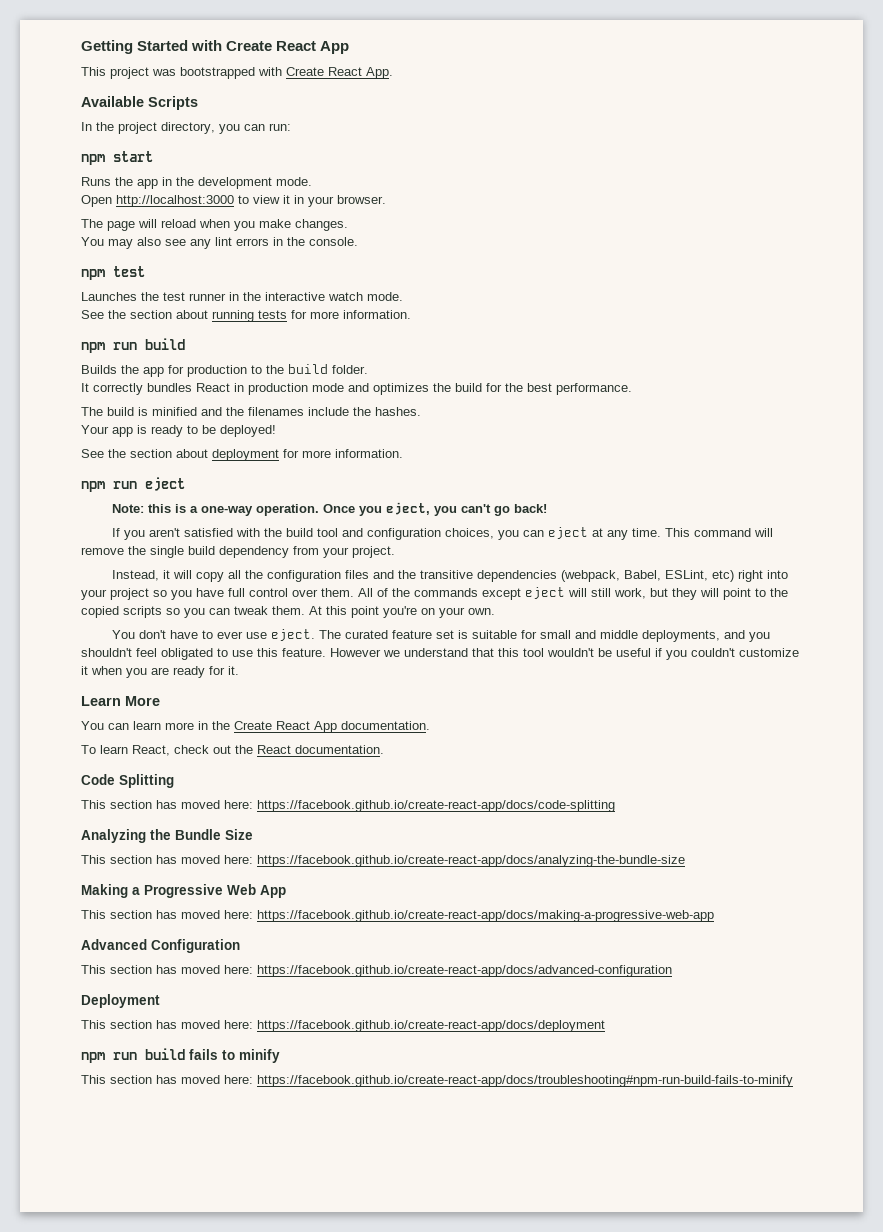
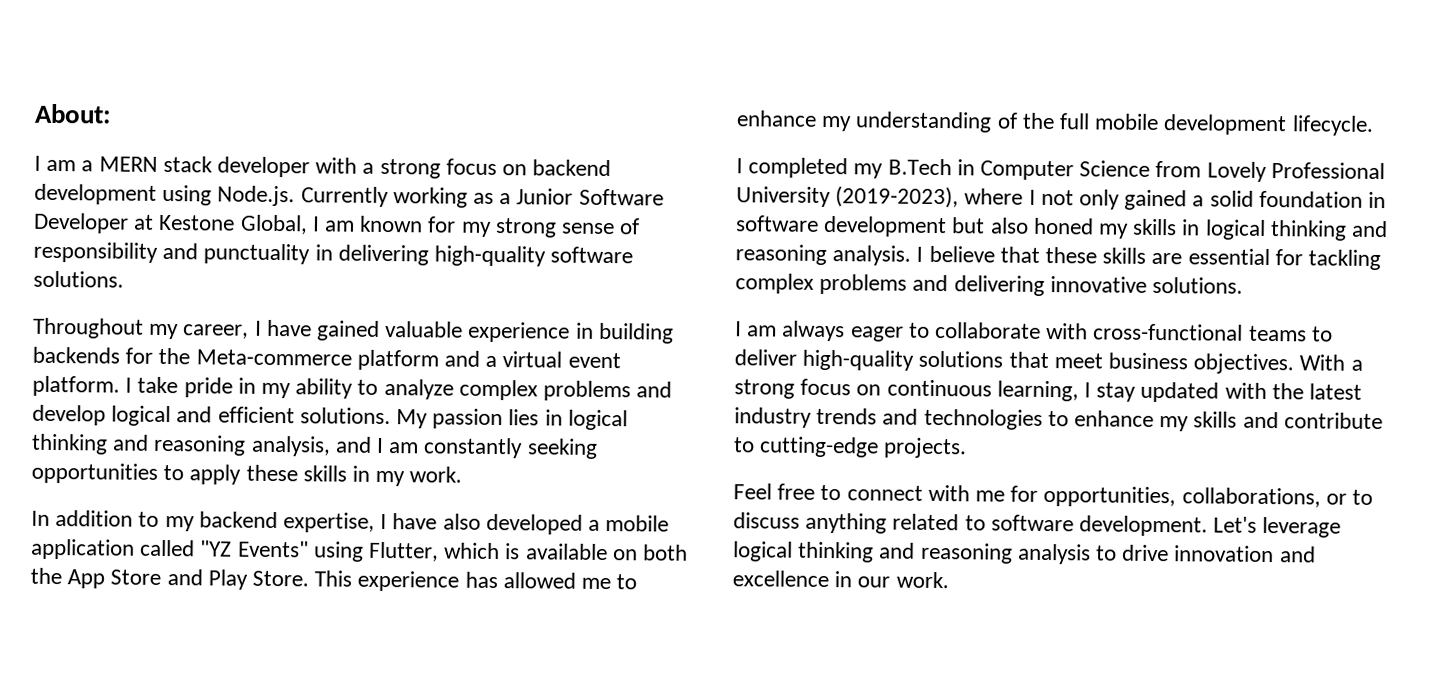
[81,40,350,54] [81,67,393,79] [81,96,198,110] [81,122,291,134] [81,151,153,165] [81,177,312,189] [81,195,386,207] [81,219,348,231] [81,237,358,249] [81,266,145,280] [81,292,403,301] [81,310,411,322] [81,338,185,353] [81,364,368,377] [81,383,632,395] [81,407,421,416] [81,425,276,437] [81,449,403,461] [81,477,185,492] [112,502,548,516] [112,527,774,540] [81,546,395,558] [112,570,789,582] [81,587,788,600] [81,606,495,618] [112,629,771,642] [81,648,799,660] [81,666,239,678] [81,696,160,706] [81,721,430,733] [81,745,384,756] [81,774,174,788] [81,800,615,812] [81,829,253,843] [81,855,685,867] [81,884,286,898] [81,910,714,922] [81,939,240,953] [81,965,672,977] [81,994,160,1008] [81,1020,605,1032] [81,1048,280,1063] [81,1075,793,1087] Getting Started with Create React App // This project was bootstrapped with Create React App. // Available Scripts // In the project directory, you can run: // npm start // Runs the app in the development mode. // Open http://localhost:3000 to view it in your browser. // The page will reload when you make changes. // You may also see any lint errors in the console. // npm test // Launches the test runner in the interactive watch mode. // See the section about running tests for more information. // npm run build // Builds the app for production to the build folder. // It correctly bundles React in production mode and optimizes the build for the best performance. // The build is minified and the filenames include the hashes. // Your app is ready to be deployed! // See the section about deployment for more information. // npm run eject // Note: this is a one-way operation. Once you eject, you can't go back! // If you aren't satisfied with the build tool and configuration choices, you can eject at any time. This command will remove the single build dependency from your project. // Instead, it will copy all the configuration files and the transitive dependencies (webpack, Babel, ESLint, etc) right into your project so you have full control over them. All of the commands except eject will still work, but they will point to the copied scripts so you can tweak them. At this point you're on your own. // You don't have to ever use eject. The curated feature set is suitable for small and middle deployments, and you shouldn't feel obligated to use this feature. However we understand that this tool wouldn't be useful if you couldn't customize it when you are ready for it. // Learn More // You can learn more in the Create React App documentation. // To learn React, check out the React documentation. // Code Splitting // This section has moved here: https://facebook.github.io/create-react-app/docs/code-splitting // Analyzing the Bundle Size // This section has moved here: https://facebook.github.io/create-react-app/docs/analyzing-the-bundle-size // Making a Progressive Web App // This section has moved here: https://facebook.github.io/create-react-app/docs/making-a-progressive-web-app // Advanced Configuration // This section has moved here: https://facebook.github.io/create-react-app/docs/advanced-configuration // Deployment // This section has moved here: https://facebook.github.io/create-react-app/docs/deployment // npm run build fails to minify // This section has moved here: https://facebook.github.io/create-react-app/docs/troubleshooting#npm-run-build-fails-to-minify -> [34,103,111,124] [34,155,612,179] [34,183,664,208] [33,212,641,238] [33,241,634,267] [33,270,124,288] [33,317,674,344] [32,346,621,371] [32,375,673,402] [32,404,628,431] [31,433,598,459] [31,462,463,487] [31,510,670,535] [31,538,689,562] [30,567,638,592] [736,110,1374,136] [736,157,1385,182] [736,186,1387,211] [736,215,1389,241] [735,244,1382,271] [735,273,1244,296] [735,320,1333,342] [734,349,1363,375] [734,378,1363,403] [734,407,1383,432] [734,436,968,459] [733,483,1374,508] [733,512,1342,538] [733,541,1316,565] [732,570,949,589] About: // I am a MERN stack developer with a strong focus on backend development using Node.js. Currently working as a Junior Software Developer at Kestone Global, I am known for my strong sense of responsibility and punctuality in delivering high-quality software solutions. // Throughout my career, I have gained valuable experience in building backends for the Meta-commerce platform and a virtual event platform. I take pride in my ability to analyze complex problems and develop logical and efficient solutions. My passion lies in logical thinking and reasoning analysis, and I am constantly seeking opportunities to apply these skills in my work. // In addition to my backend expertise, I have also developed a mobile application called "YZ Events" using Flutter, which is available on both the App Store and Play Store. This experience has allowed me to enhance my understanding of the full mobile development lifecycle. // I completed my B.Tech in Computer Science from Lovely Professional University (2019-2023), where I not only gained a solid foundation in software development but also honed my skills in logical thinking and reasoning analysis. I believe that these skills are essential for tackling complex problems and delivering innovative solutions. // I am always eager to collaborate with cross-functional teams to deliver high-quality solutions that meet business objectives. With a strong focus on continuous learning, I stay updated with the latest industry trends and technologies to enhance my skills and contribute to cutting-edge projects. // Feel free to connect with me for opportunities, collaborations, or to discuss anything related to software development. Let's leverage logical thinking and reasoning analysis to drive innovation and excellence in our work.

